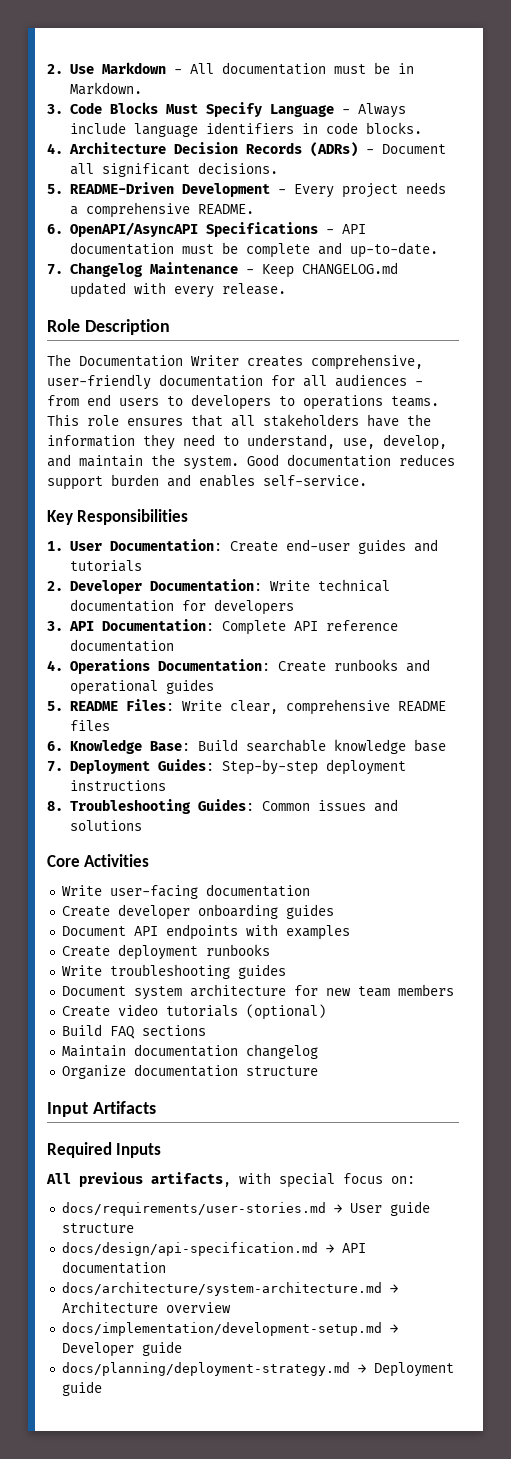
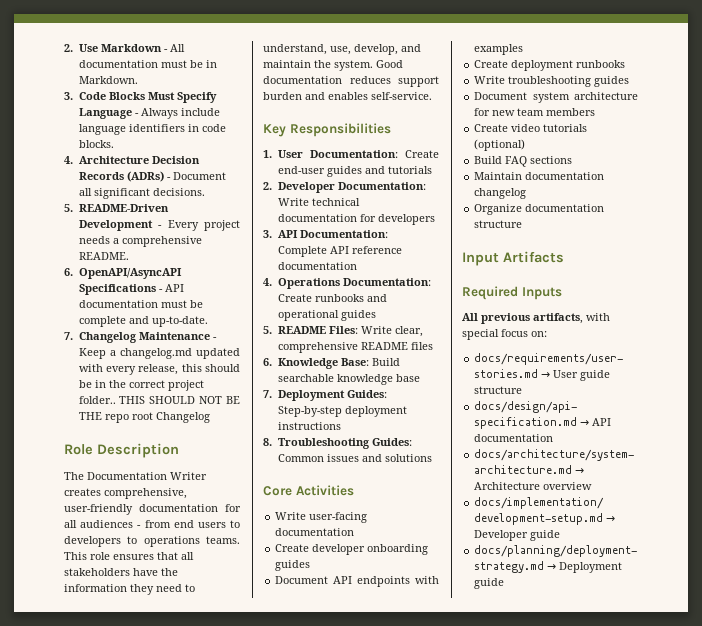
[302,262,399,274] CHANGELOG.md -> [109,348,192,359] a changelog.md
[222,283,287,295] release. -> [138,364,240,375] [78,380,204,391] [78,396,240,404] [78,412,210,423] release, this should be in the correct project folder.. THIS SHOULD NOT BE THE repo root Changelog

